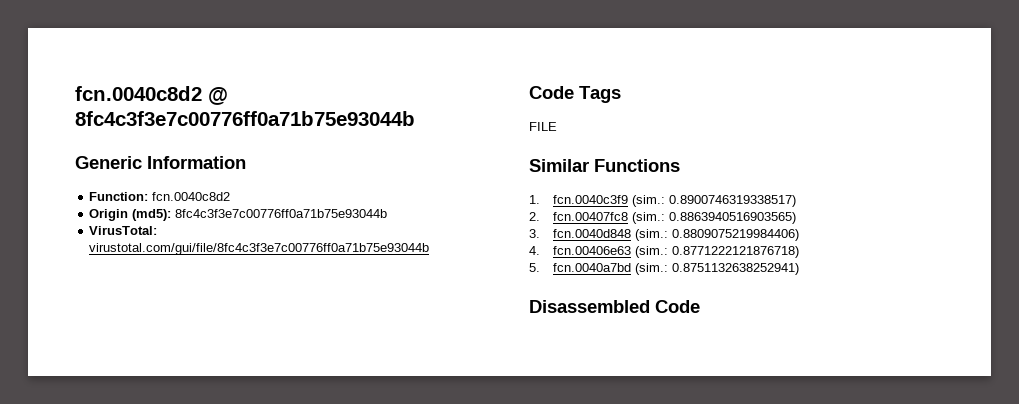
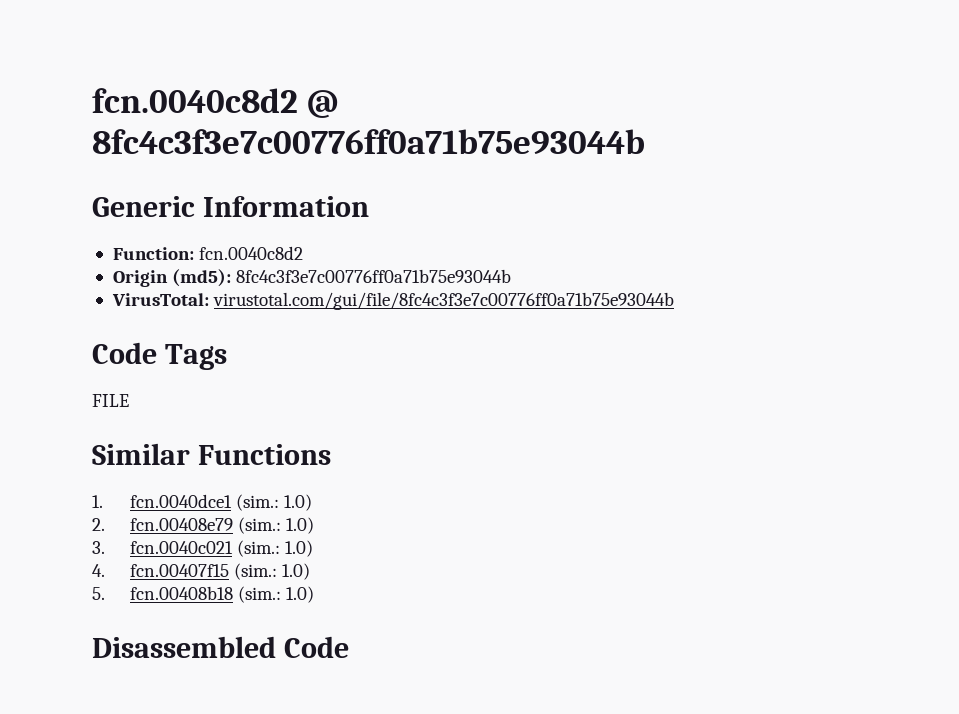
[553,195,797,207] [529,212,797,224] [529,229,800,241] [529,246,800,258] [529,263,800,275] fcn.0040c3f9 (sim.: 0.8900746319338517) // 2. fcn.00407fc8 (sim.: 0.8863940516903565) // 3. fcn.0040d848 (sim.: 0.8809075219984406) // 4. fcn.00406e63 (sim.: 0.8771222121876718) // 5. fcn.0040a7bd (sim.: 0.8751132638252941) -> [129,494,313,511] [92,517,315,534] [92,540,314,557] [92,563,311,580] [92,586,315,603] fcn.0040dce1 (sim.: 1.0) // 2. fcn.00408e79 (sim.: 1.0) // 3. fcn.0040c021 (sim.: 1.0) // 4. fcn.00407f15 (sim.: 1.0) // 5. fcn.00408b18 (sim.: 1.0)

